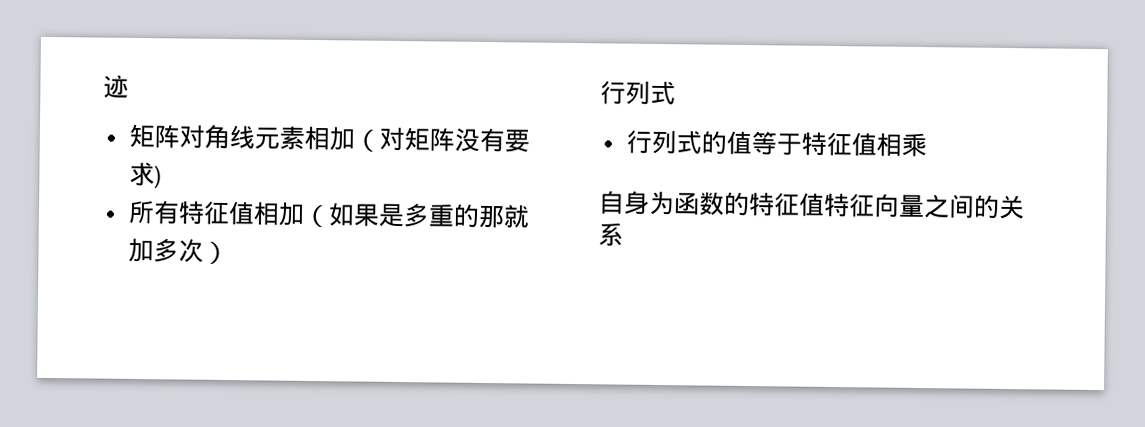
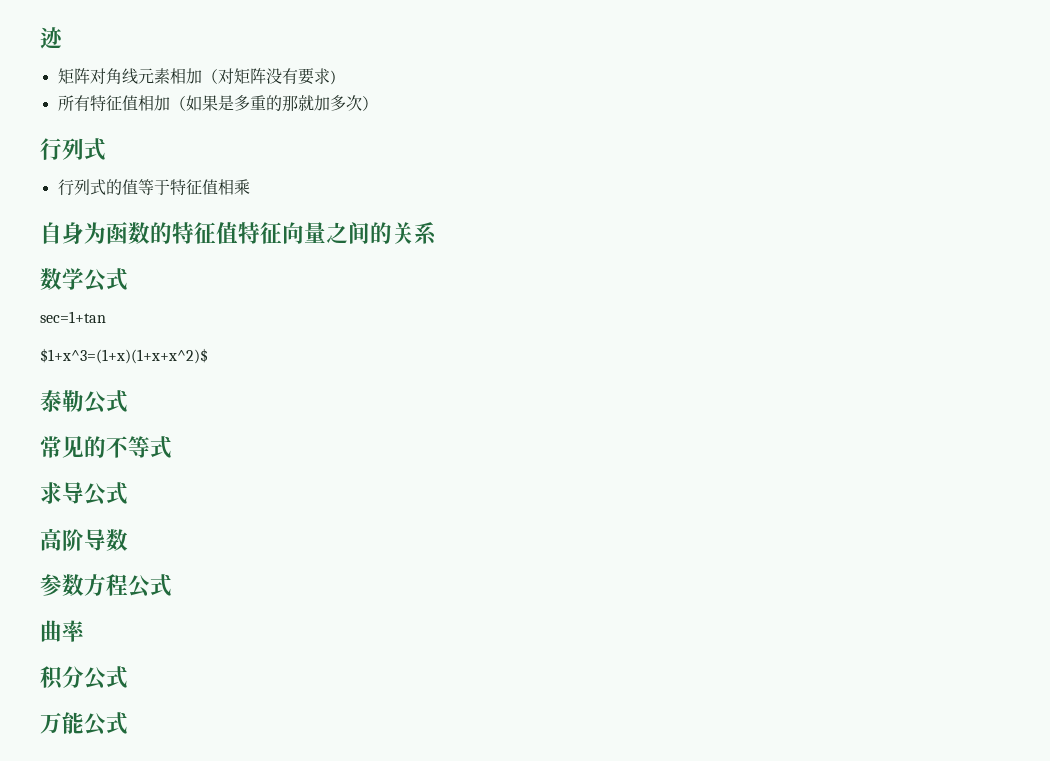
(624, 234) none -> [40,268,128,292] [40,311,106,323] [40,348,208,364] [40,390,128,414] [40,436,172,459] [40,482,128,506] [40,528,128,551] [40,574,172,598] [40,620,84,642] [40,666,128,690] [40,712,128,736] // 数学公式 // sec=1+tan // $1+x^3=(1+x)(1+x+x^2)$ // 泰勒公式 // 常见的不等式 // 求导公式 // 高阶导数 // 参数方程公式 // 曲率 // 积分公式 // 万能公式

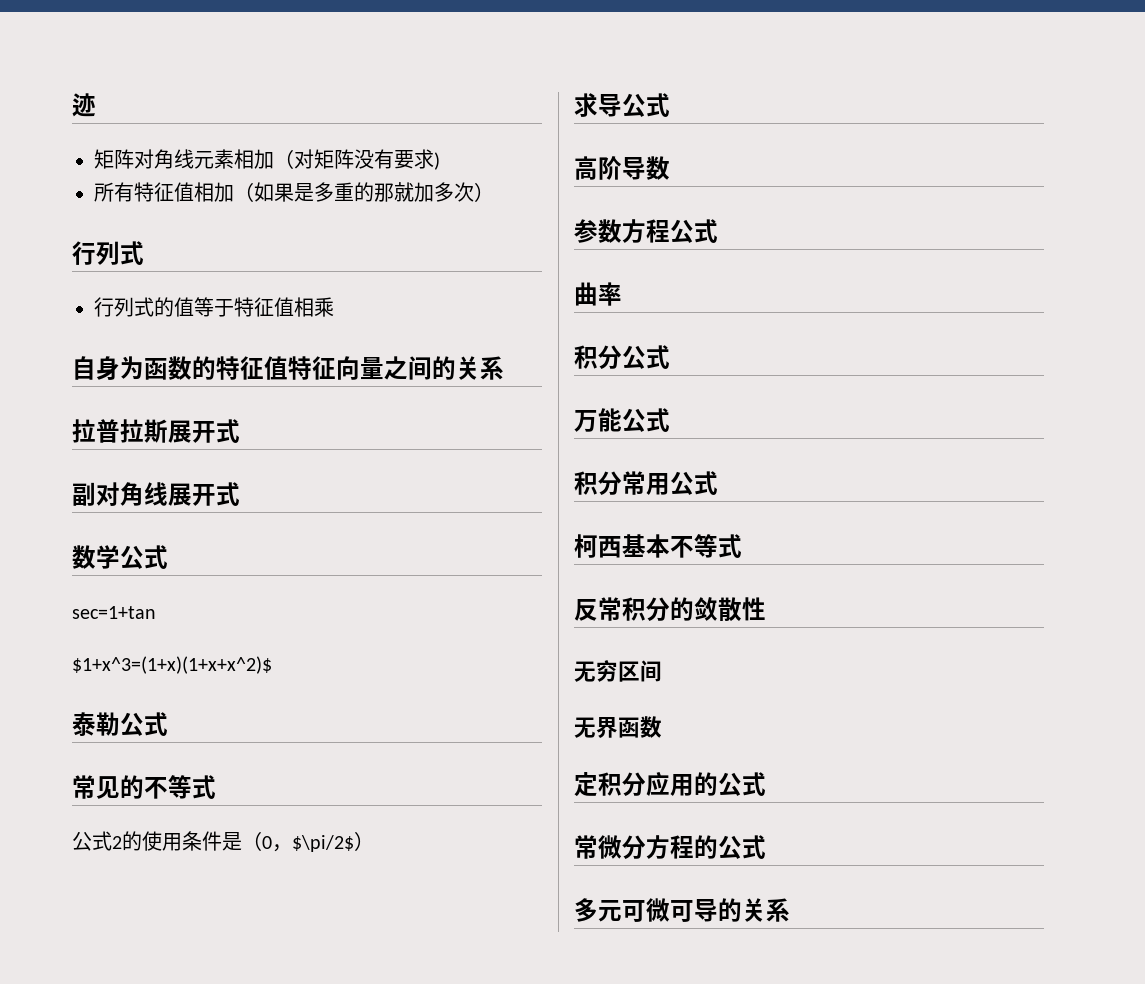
(436, 233) none -> [72,419,240,443] [72,482,240,506] // 拉普拉斯展开式 // 副对角线展开式
(172, 447) none -> [72,831,374,852] // 公式2的使用条件是（0，$\pi/2$）
(128, 723) none -> [574,471,718,495] [574,534,742,558] [574,597,766,622] [574,660,662,682] [574,716,662,738] [574,772,766,797] [574,835,766,859] [574,898,790,922] // 积分常用公式 // 柯西基本不等式 // 反常积分的敛散性 // 无穷区间 // 无界函数 // 定积分应用的公式 // 常微分方程的公式 // 多元可微可导的关系

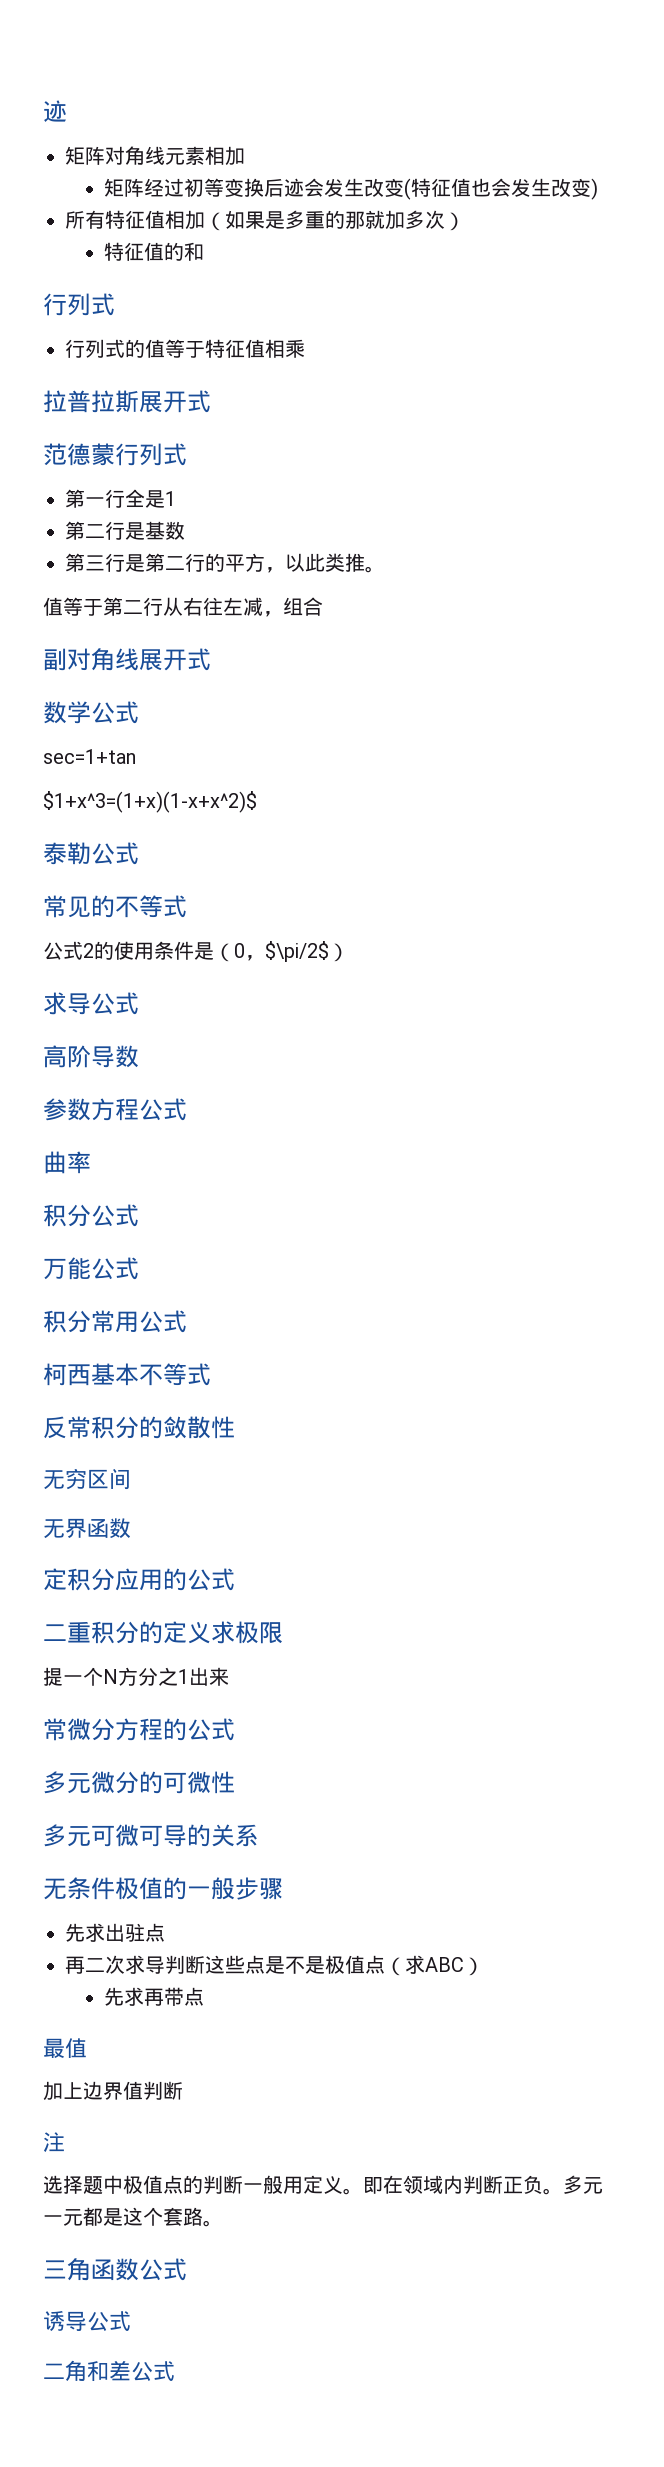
[274,149,434,169] （对矩阵没有要求 -> [103,178,591,200] // 矩阵经过初等变换后迹会发生改变(特征值也会发生改变
(494, 192) none -> [103,242,204,261] // 特征值的和
[72,356,504,380] [72,419,240,443] 自身为函数的特征值特征向量之间的关系 // 拉普拉斯展开式 -> [43,390,211,413] [43,443,187,466] [65,489,176,508] [65,521,185,540] [65,553,385,573] [43,597,323,617] 拉普拉斯展开式 // 范德蒙行列式 // 第一行全是1 // 第二行是基数 // 第三行是第二行的平方，以此类推。 // 值等于第二行从右往左减，组合
[72,656,272,674] $1+x^3=(1+x)(1+x+x^2)$ -> [43,791,257,813] $1+x^3=(1+x)(1-x+x^2)$
(766, 784) none -> [43,1621,283,1644] [43,1667,229,1686] // 二重积分的定义求极限 // 提一个N方分之1出来
(766, 847) none -> [43,1771,235,1794] // 多元微分的可微性
(790, 910) none -> [43,1877,283,1900] [65,1923,165,1942] [65,1955,484,1976] [103,1987,204,2006] [43,2038,87,2058] [43,2081,183,2101] [43,2132,65,2152] [43,2175,603,2195] [43,2207,223,2227] [43,2258,187,2281] [43,2311,131,2332] [43,2360,175,2382] // 无条件极值的一般步骤 // 先求出驻点 // 再二次求导判断这些点是不是极值点（求ABC） // 先求再带点 // 最值 // 加上边界值判断 // 注 // 选择题中极值点的判断一般用定义。即在领域内判断正负。多元一元都是这个套路。 // 三角函数公式 // 诱导公式 // 二角和差公式

